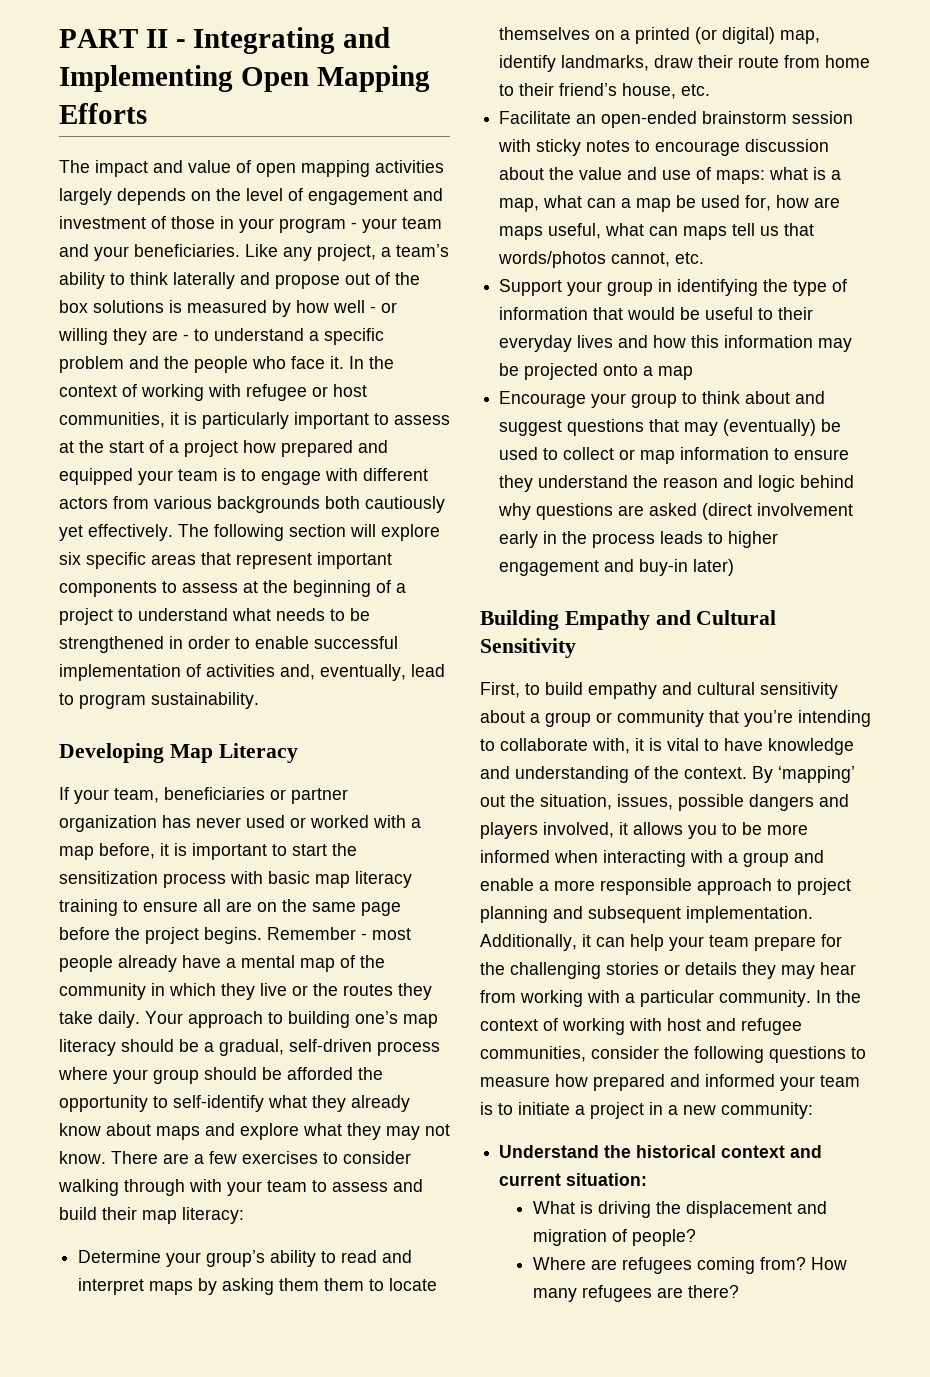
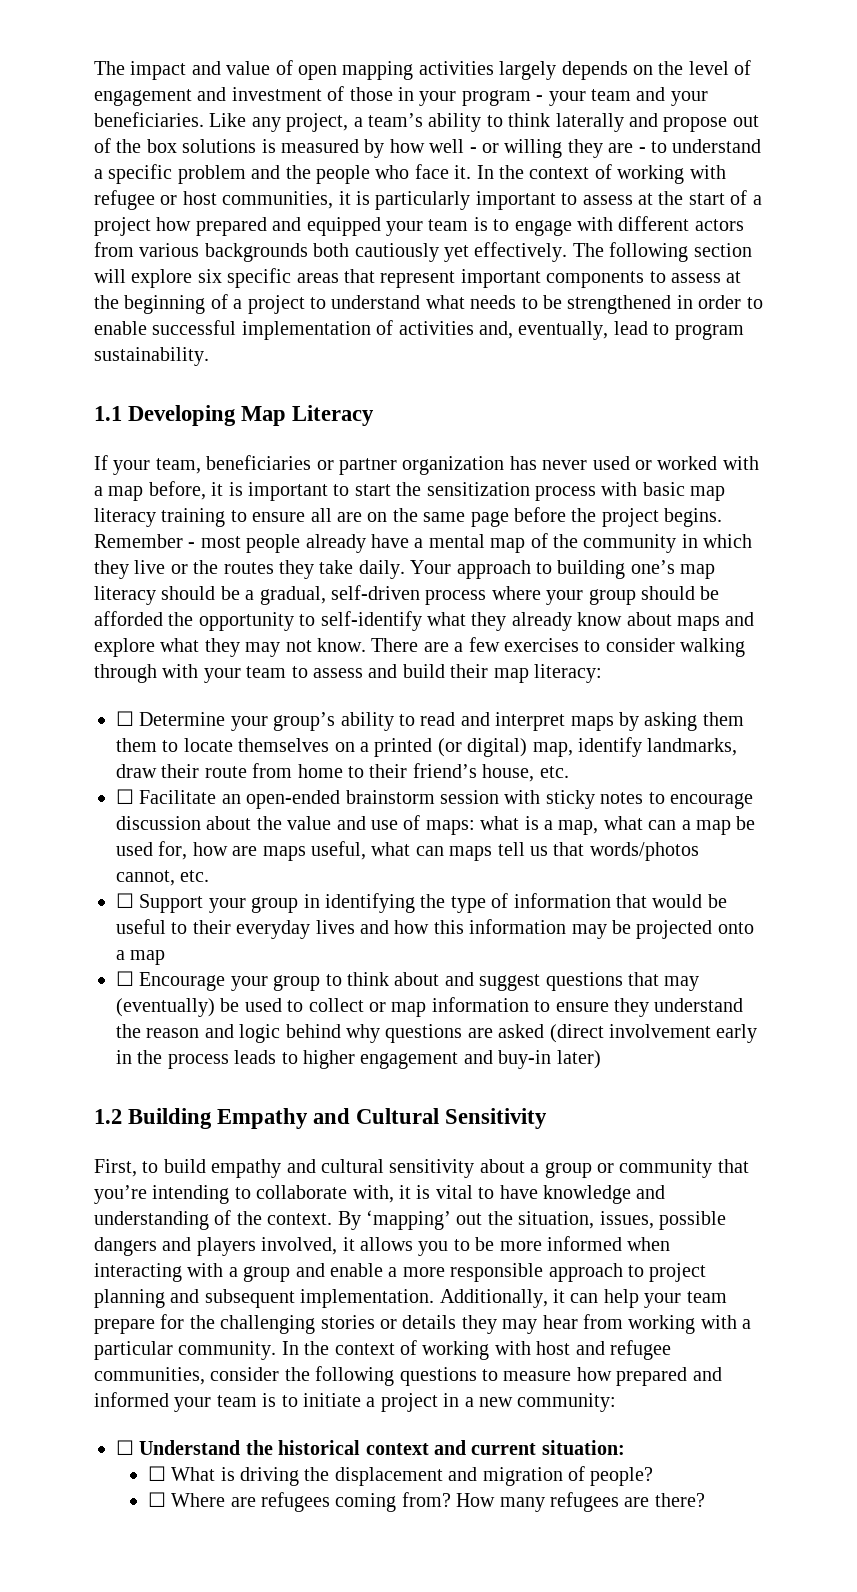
[59,27,391,54] [59,65,430,92] [59,103,147,124] PART II - Integrating and Implementing Open Mapping Efforts // -> (94, 68) none
(259, 700) none -> [94,406,122,421] 1.1
(244, 1215) none -> [116,711,134,726] ☐
(711, 90) none -> [116,789,134,804] ☐
(705, 258) none -> [116,893,134,908] ☐
(694, 373) none -> [116,971,134,986] ☐
(735, 567) none -> [94,1109,122,1124] 1.2
(813, 1110) none -> [116,1440,134,1455] ☐
(648, 1179) none -> [147,1466,166,1481] ☐
(696, 1237) none -> [147,1492,166,1507] ☐

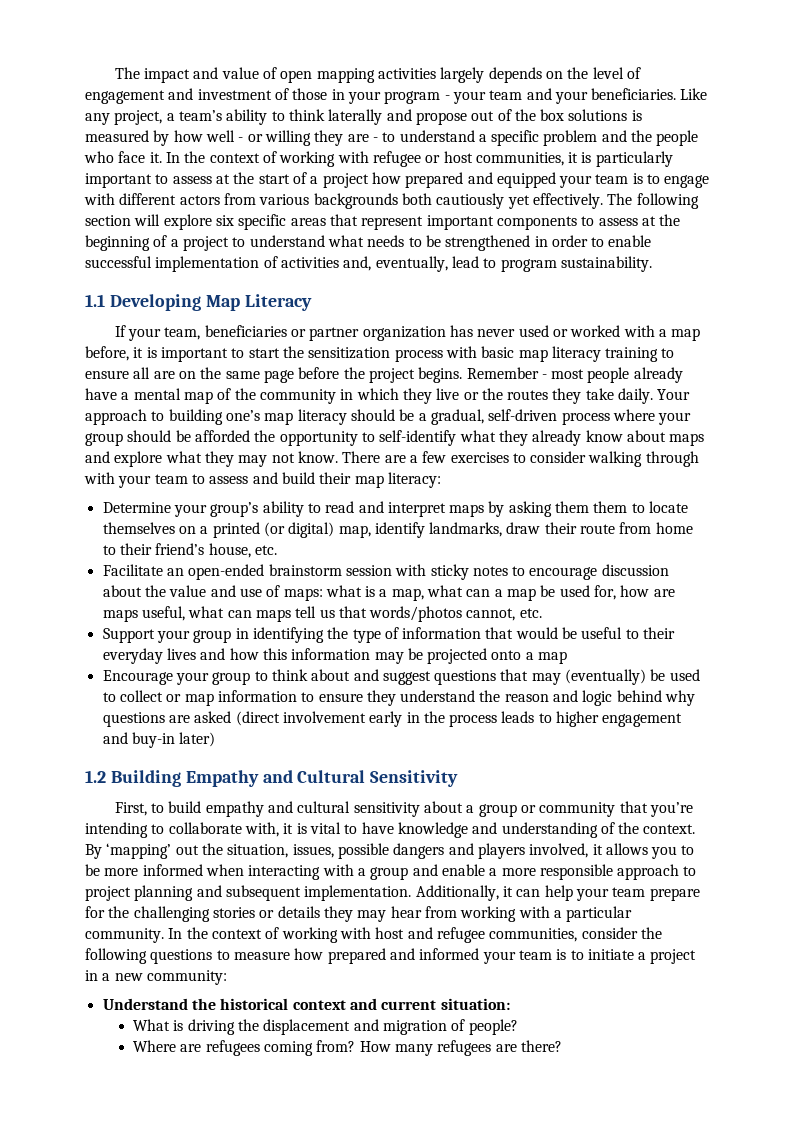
[116,711,134,726] ☐ -> (441, 480) none
[116,789,134,804] ☐ -> (277, 550) none
[116,893,134,908] ☐ -> (542, 613) none
[116,971,134,986] ☐ -> (568, 657) none
[116,1440,134,1455] ☐ -> (227, 977) none
[147,1466,166,1481] ☐ -> (510, 1004) none
[147,1492,166,1507] ☐ -> (518, 1027) none

